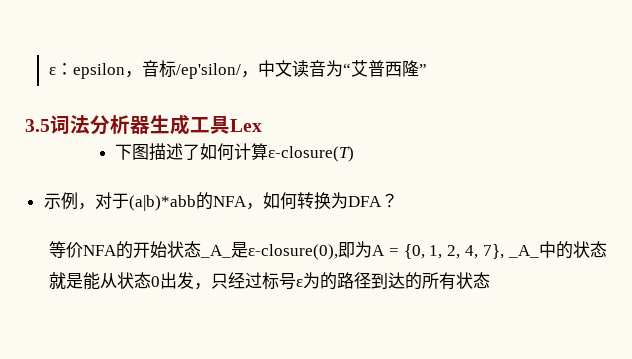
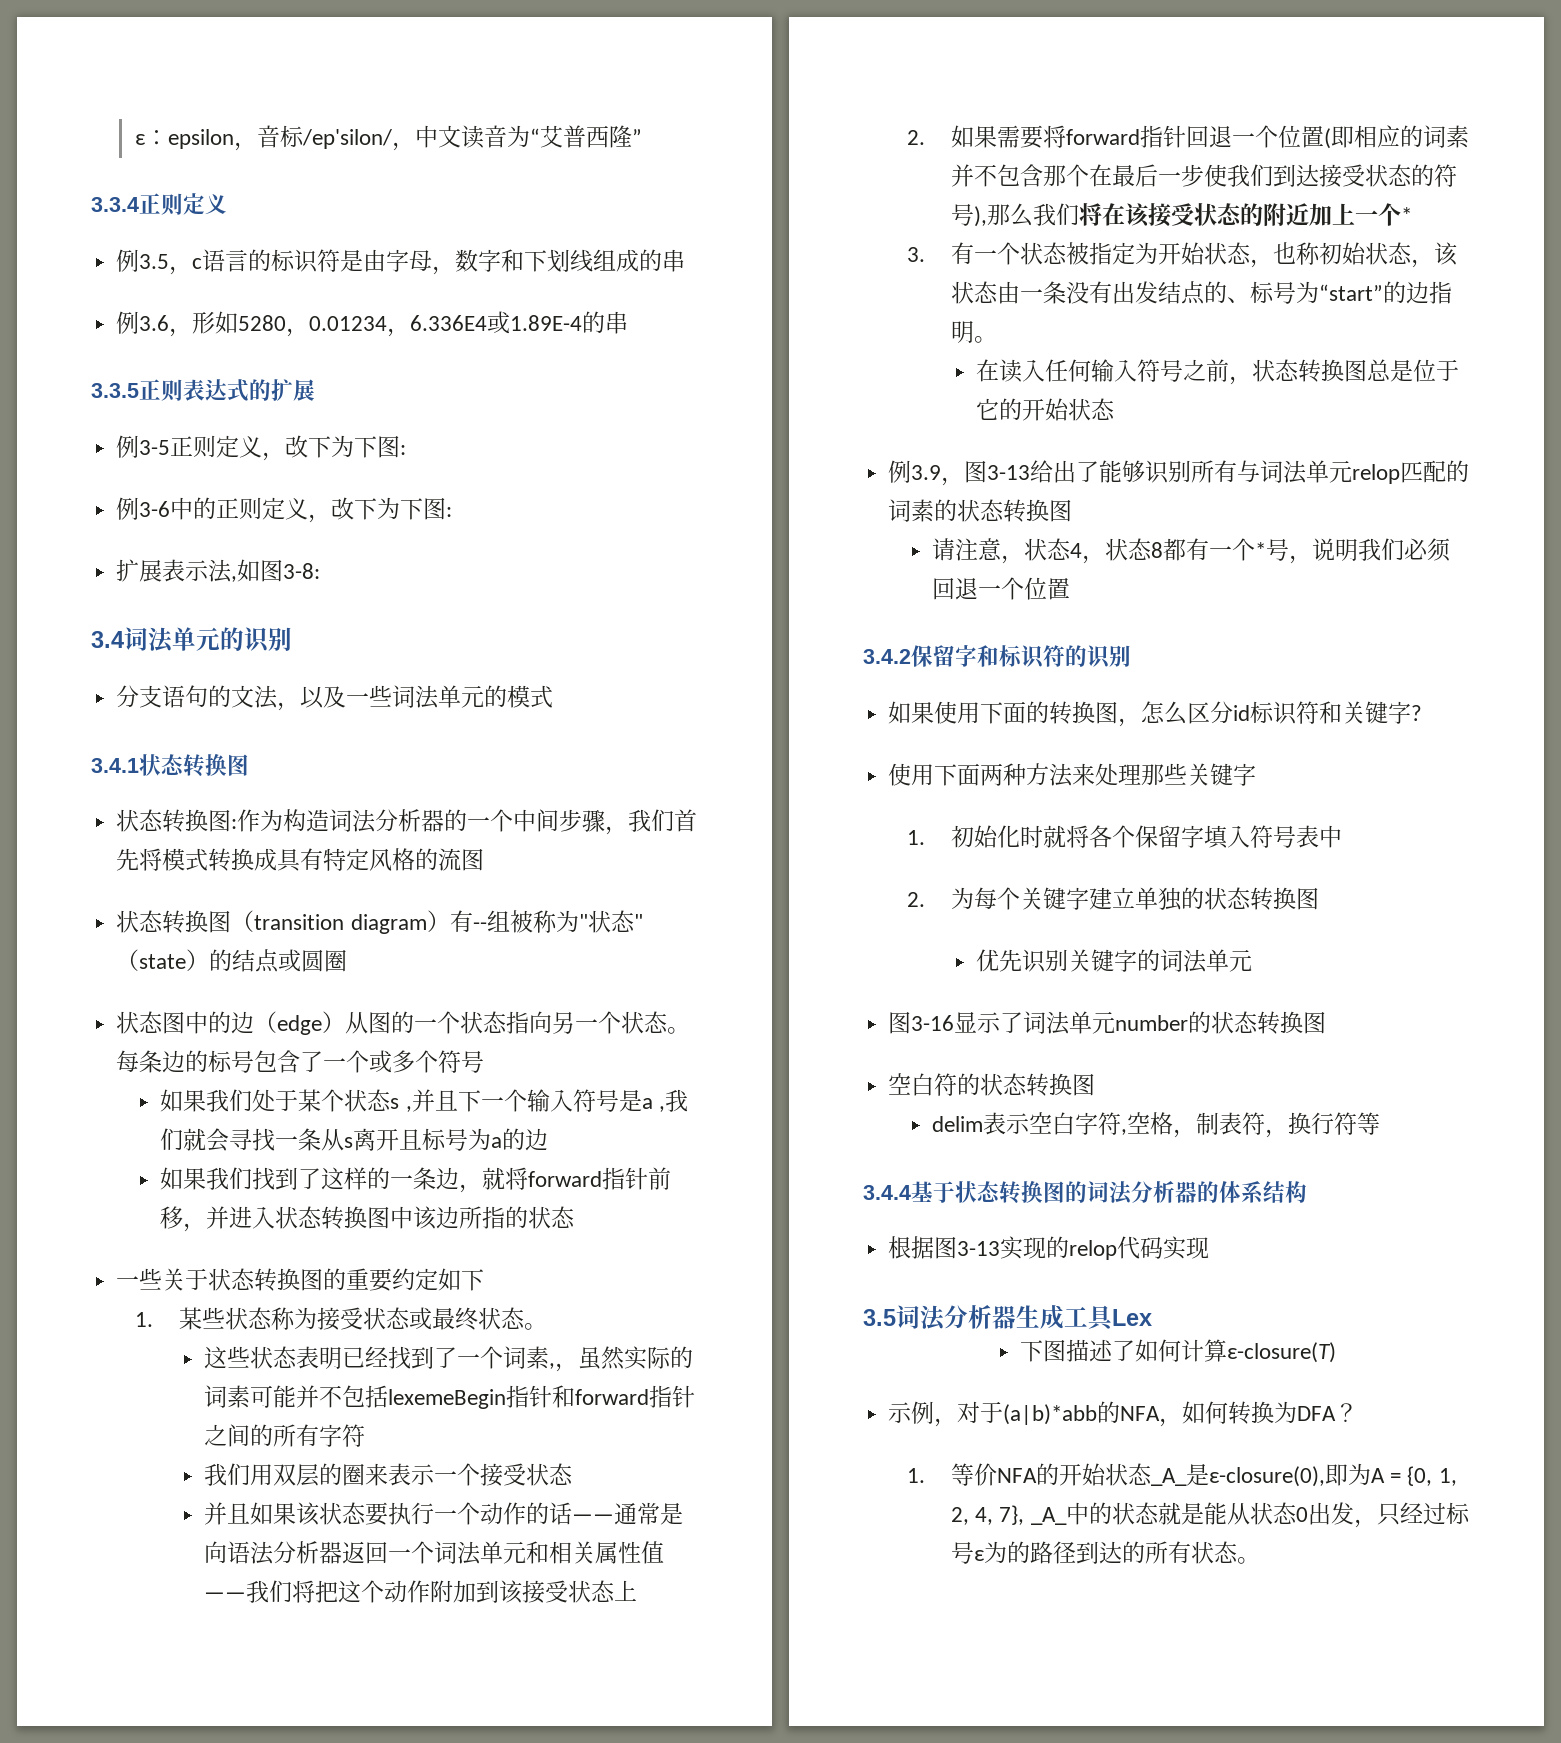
(427, 69) none -> [91,193,227,216] [116,249,686,275] [116,311,629,337] [91,379,315,402] [116,435,407,461] [116,497,453,523] [116,559,321,583] [91,627,292,653] [116,685,554,711] [91,753,249,777] [116,809,698,835] [116,848,485,872] [116,910,643,934] [116,949,348,973] [116,1011,691,1035] [116,1050,485,1073] [160,1089,688,1112] [160,1128,549,1152] [160,1167,672,1193] [160,1206,576,1232] [116,1268,485,1292] [135,1307,548,1331] [204,1346,694,1372] [204,1385,696,1409] [204,1424,366,1447] [204,1463,574,1487] [204,1502,684,1526] [204,1541,665,1565] [204,1580,638,1604] [907,125,1470,149] [951,164,1458,187] [951,203,1413,227] [907,242,1459,268] [951,281,1453,305] [951,321,998,343] [976,359,1460,385] [976,398,1116,421] [888,460,1470,486] [888,499,1073,523] [932,538,1452,564] [932,577,1071,600] [863,645,1131,669] [888,701,1423,727] [888,763,1257,787] [907,825,1343,849] [907,887,1320,911] [976,949,1253,973] [888,1011,1327,1035] [888,1073,1096,1097] [932,1112,1381,1138] [863,1180,1307,1205] [888,1236,1210,1260] // 3.3.4正则定义 // 例3.5，c语言的标识符是由字母，数字和下划线组成的串 // 例3.6，形如5280，0.01234，6.336E4或1.89E-4的串 // 3.3.5正则表达式的扩展 // 例3-5正则定义，改下为下图: // 例3-6中的正则定义，改下为下图: // 扩展表示法,如图3-8: // 3.4词法单元的识别 // 分支语句的文法，以及一些词法单元的模式 // 3.4.1状态转换图 // 状态转换图:作为构造词法分析器的一个中间步骤，我们首先将模式转换成具有特定风格的流图 // 状态转换图（transition diagram）有--组被称为"状态"（state）的结点或圆圈 // 状态图中的边（edge）从图的一个状态指向另一个状态。每条边的标号包含了一个或多个符号 // 如果我们处于某个状态s ,并且下一个输入符号是a ,我们就会寻找一条从s离开且标号为a的边 // 如果我们找到了这样的一条边，就将forward指针前移，并进入状态转换图中该边所指的状态 // 一些关于状态转换图的重要约定如下 // 1.某些状态称为接受状态或最终状态。 // 这些状态表明已经找到了一个词素,，虽然实际的词素可能并不包括lexemeBegin指针和forward指针之间的所有字符 // 我们用双层的圈来表示一个接受状态 // 并且如果该状态要执行一个动作的话——通常是向语法分析器返回一个词法单元和相关属性值——我们将把这个动作附加到该接受状态上 // 2.如果需要将forward指针回退一个位置(即相应的词素并不包含那个在最后一步使我们到达接受状态的符号),那么我们将在该接受状态的附近加上一个* // 3.有一个状态被指定为开始状态，也称初始状态，该状态由一条没有出发结点的、标号为“start”的边指明。 // 在读入任何输入符号之前，状态转换图总是位于它的开始状态 // 例3.9，图3-13给出了能够识别所有与词法单元relop匹配的词素的状态转换图 // 请注意，状态4，状态8都有一个*号，说明我们必须回退一个位置 // 3.4.2保留字和标识符的识别 // 如果使用下面的转换图，怎么区分id标识符和关键字? // 使用下面两种方法来处理那些关键字 // 1.初始化时就将各个保留字填入符号表中 // 2.为每个关键字建立单独的状态转换图 // 优先识别关键字的词法单元 // 图3-16显示了词法单元number的状态转换图 // 空白符的状态转换图 // delim表示空白字符,空格，制表符，换行符等 // 3.4.4基于状态转换图的词法分析器的体系结构 // 根据图3-13实现的relop代码实现
(398, 200) none -> [907,1468,926,1483] 1.
(490, 280) none -> [1237,1557,1261,1564] 。

